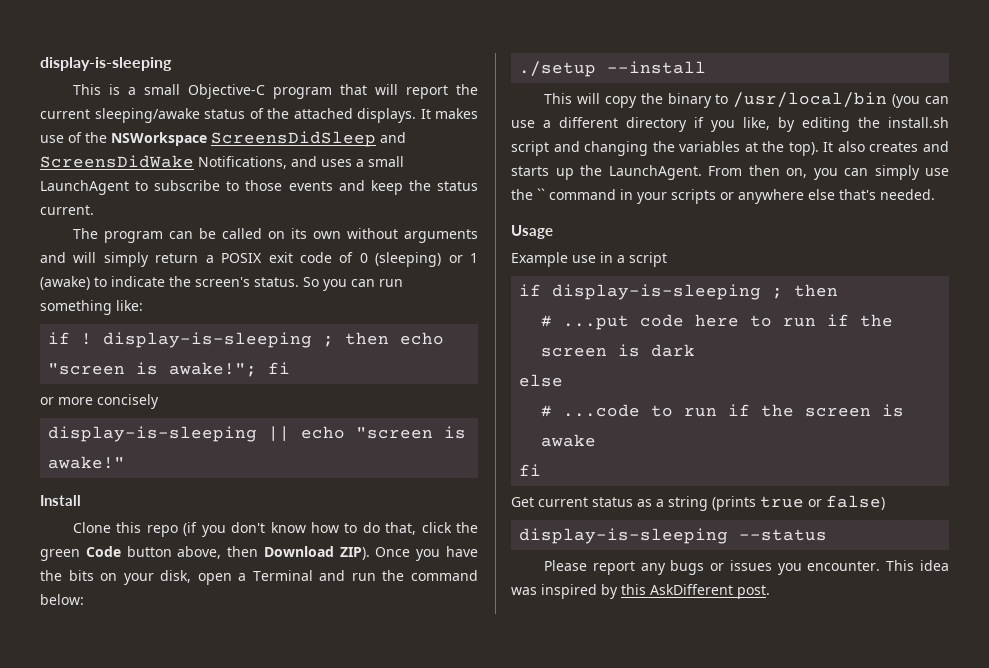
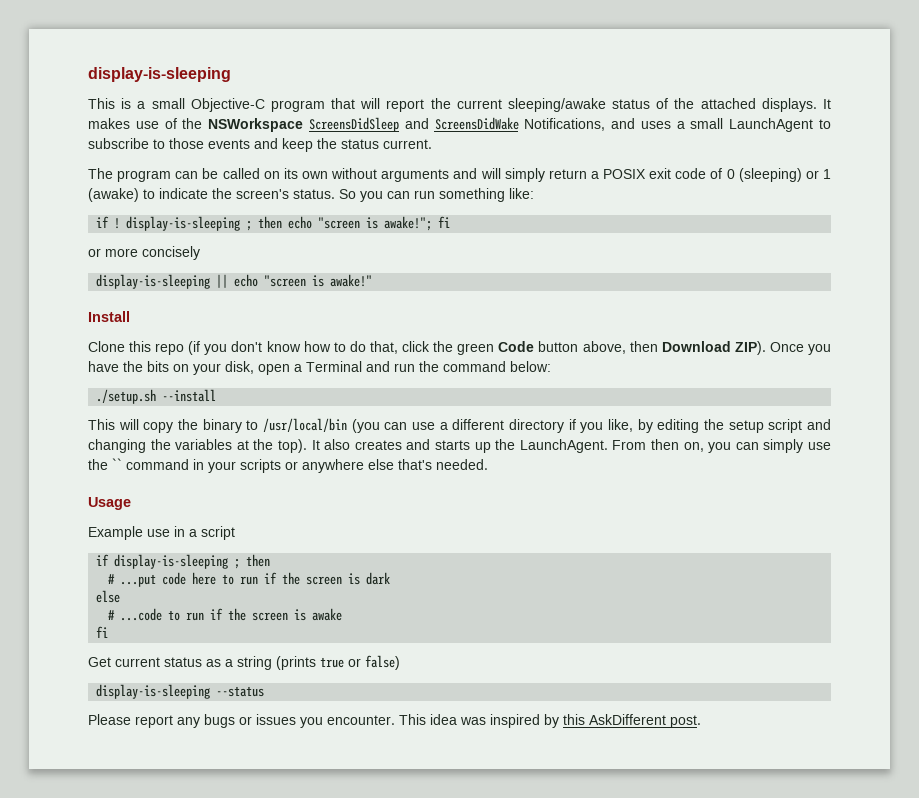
[519,61,597,77] ./setup -> [96,389,157,404] ./setup.sh
[888,117,949,128] install.sh -> [728,420,764,433] setup

